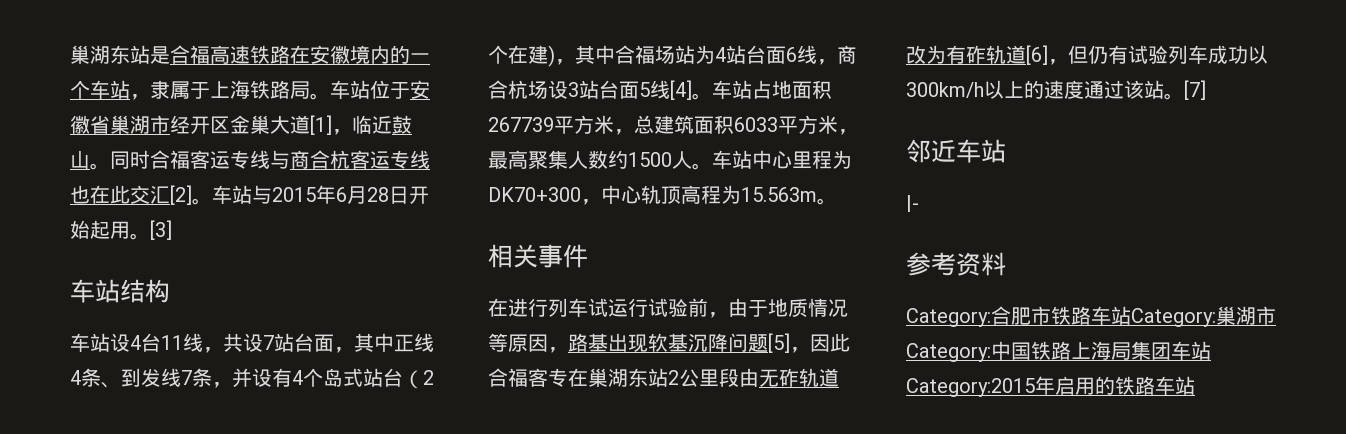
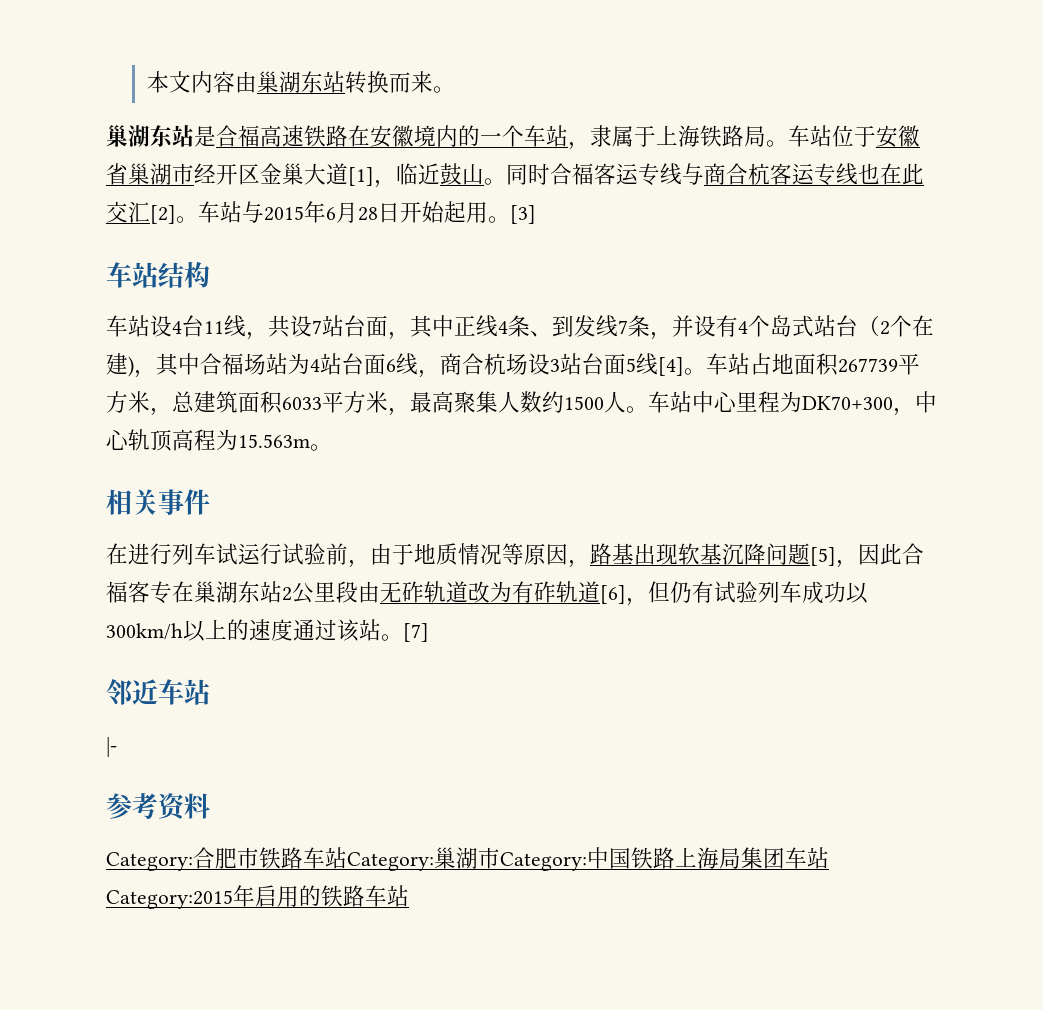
(70, 54) none -> [147,71,456,94] 本文内容由巢湖东站转换而来。 //

